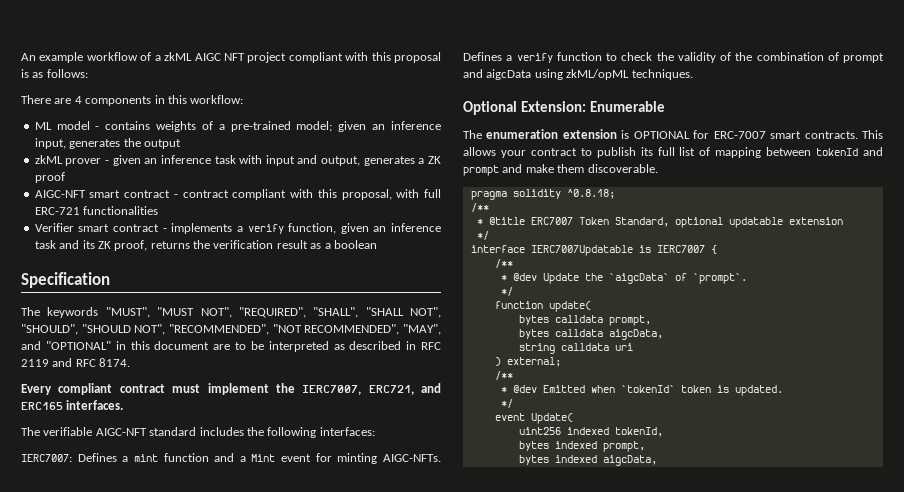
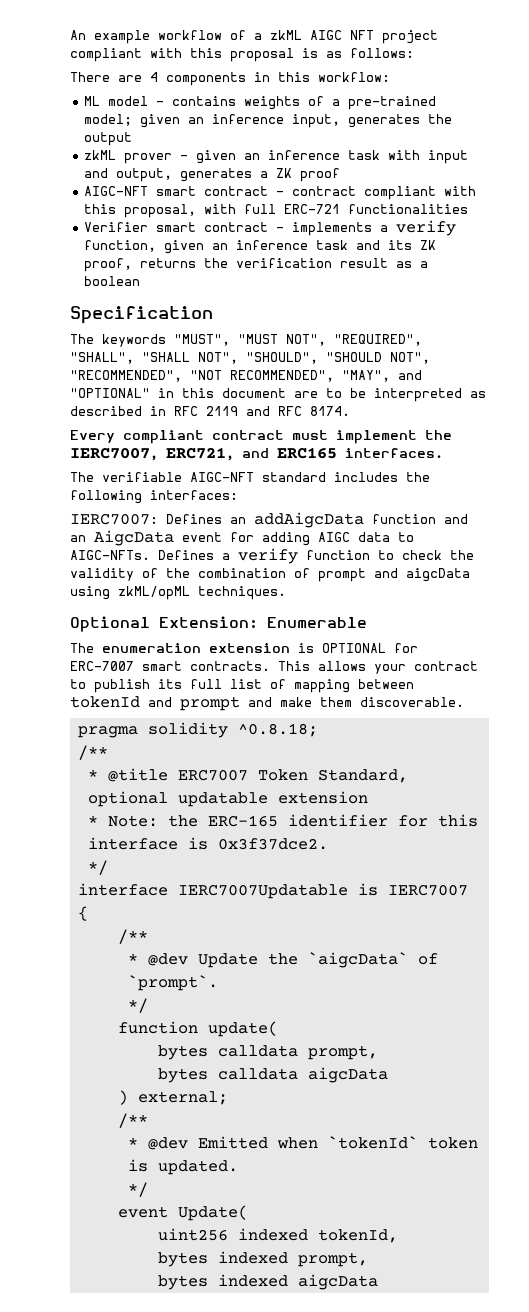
[122,453,378,464] a mint function and a Mint event for minting -> [230,512,468,528] [70,530,414,546] an addAigcData function and an AigcData event for adding AIGC data to
(843, 221) none -> [87,814,478,827] [87,837,328,850] // * Note: the ERC-165 identifier for this interface is 0x3f37dce2.
[608,329,663,340] [518,343,633,354] aigcData, // string calldata uri -> [307,1067,388,1083] aigcData
[602,455,657,466] aigcData, -> [297,1274,378,1290] aigcData

